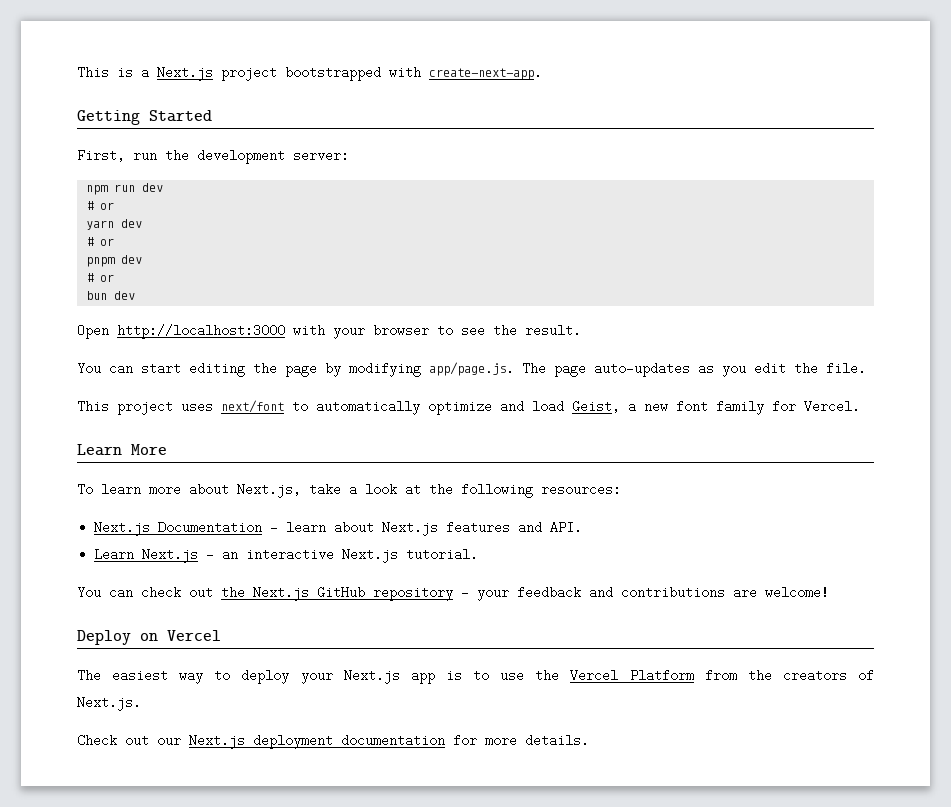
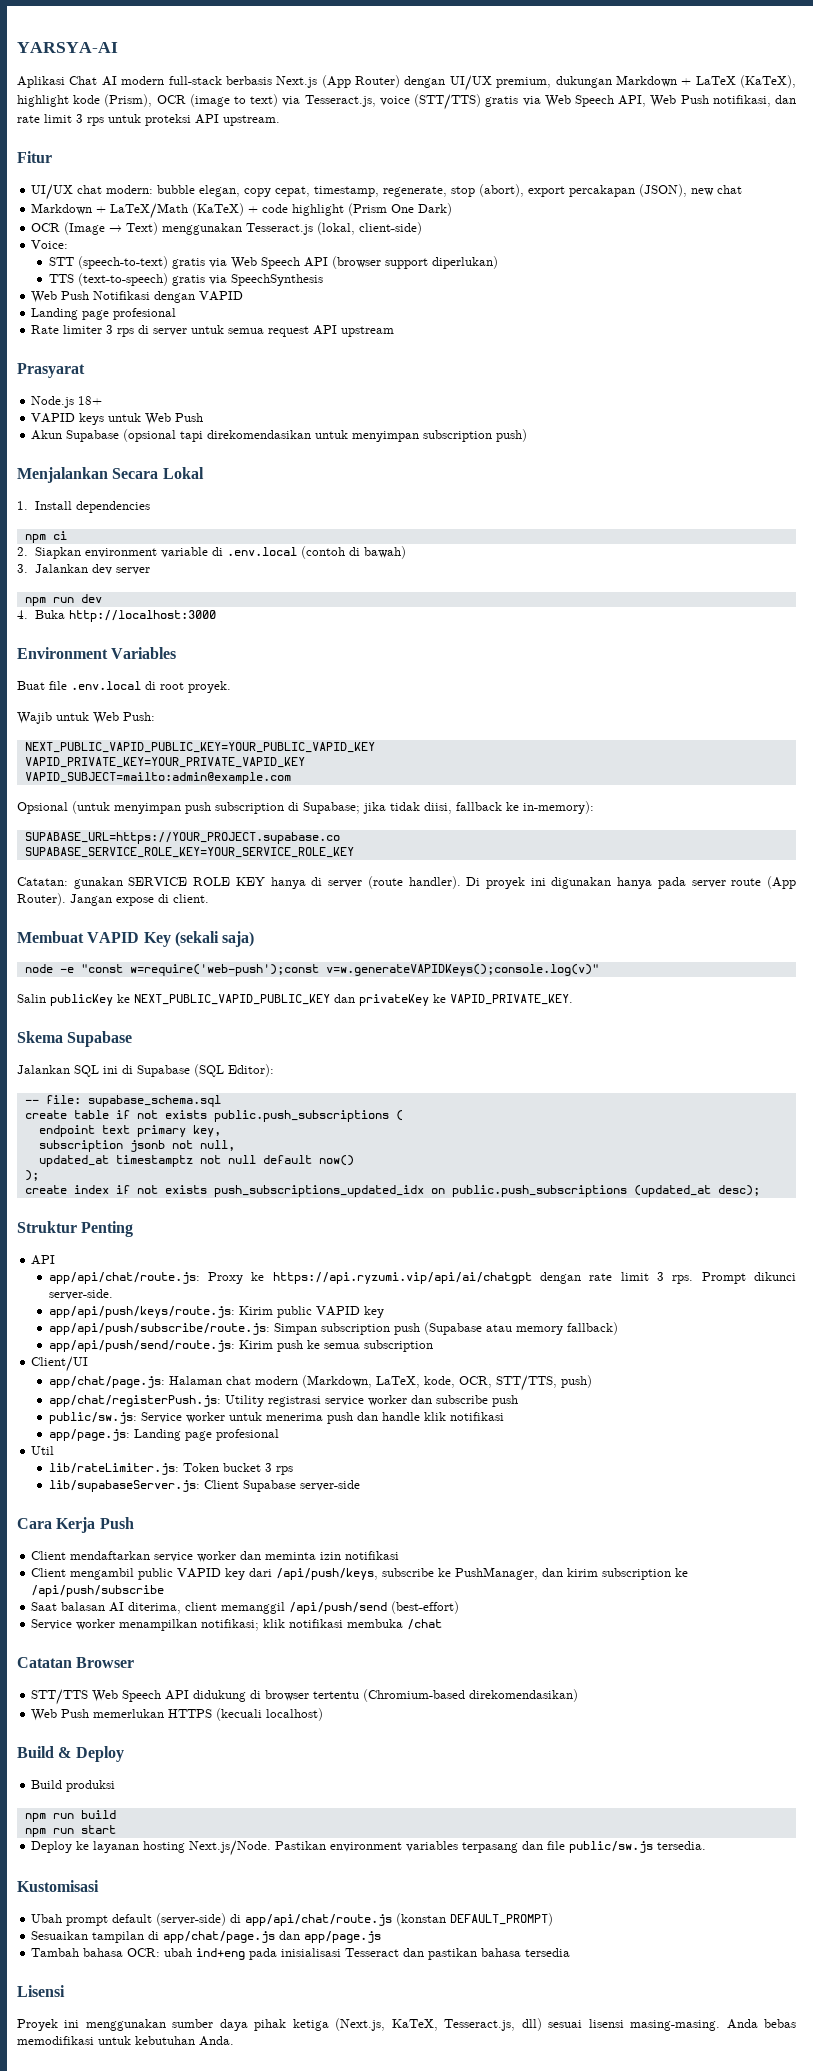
[77,66,542,81] [77,110,212,125] [77,149,349,164] [86,183,164,195] [86,201,115,210] [86,219,143,230] [86,237,115,246] [86,255,143,267] [86,273,115,282] [86,291,136,300] [77,324,581,339] [77,362,866,377] [77,400,860,415] [77,444,167,456] [77,483,621,498] [94,521,583,536] [94,548,479,563] [77,586,829,601] [77,630,221,645] [77,669,875,684] [77,696,141,711] [77,734,589,749] This is a Next.js project bootstrapped with create-next-app. // Getting Started // First, run the development server: // npm run dev // # or // yarn dev // # or // pnpm dev // # or // bun dev // Open http://localhost:3000 with your browser to see the result. // You can start editing the page by modifying app/page.js. The page auto-updates as you edit the file. // This project uses next/font to automatically optimize and load Geist, a new font family for Vercel. // Learn More // To learn more about Next.js, take a look at the following resources: // Next.js Documentation - learn about Next.js features and API. // Learn Next.js - an interactive Next.js tutorial. // You can check out the Next.js GitHub repository - your feedback and contributions are welcome! // Deploy on Vercel // The easiest way to deploy your Next.js app is to use the Vercel Platform from the creators of Next.js. // Check out our Next.js deployment documentation for more details. -> [17,42,118,53] [17,75,796,91] [17,94,797,110] [17,114,280,126] [17,151,52,163] [31,184,743,200] [31,203,453,219] [31,222,423,235] [31,240,69,249] [48,256,498,269] [48,273,323,286] [31,291,244,303] [31,308,177,320] [31,325,395,337] [17,363,85,378] [31,396,103,408] [31,413,204,425] [31,429,528,442] [17,467,204,483] [17,501,150,513] [24,531,67,543] [17,546,406,559] [17,564,150,575] [24,594,102,606] [17,610,216,622] [17,647,177,659] [17,681,231,693] [17,712,155,724] [24,742,375,753] [24,757,305,768] [24,772,291,784] [17,801,594,814] [24,832,340,844] [24,847,354,858] [17,876,796,889] [17,893,209,906] [17,931,255,947] [24,964,599,976] [17,994,573,1006] [17,1031,133,1047] [17,1064,274,1077] [24,1095,221,1107] [24,1110,403,1122] [38,1125,221,1137] [38,1140,235,1152] [38,1155,354,1167] [24,1170,39,1181] [24,1185,760,1197] [17,1221,134,1237] [31,1255,56,1265] [48,1272,797,1284] [48,1289,113,1300] [48,1306,384,1318] [48,1322,618,1335] [48,1340,433,1352] [31,1356,89,1372] [48,1375,592,1391] [48,1395,518,1407] [48,1412,504,1424] [48,1429,279,1441] [31,1446,55,1455] [48,1463,293,1475] [48,1480,360,1492] [17,1517,134,1533] [31,1551,400,1562] [31,1567,689,1580] [31,1585,165,1597] [31,1601,460,1614] [31,1619,443,1631] [17,1657,135,1668] [31,1689,579,1705] [31,1708,324,1721] [17,1746,124,1762] [31,1780,116,1792] [24,1810,116,1822] [24,1825,116,1837] [31,1840,707,1856] [17,1880,99,1892] [31,1913,554,1926] [31,1931,382,1943] [31,1948,571,1960] [17,1985,65,1997] [17,2018,796,2031] [17,2036,234,2046] YARSYA-AI // Aplikasi Chat AI modern full-stack berbasis Next.js (App Router) dengan UI/UX premium, dukungan Markdown + LaTeX (KaTeX), highlight kode (Prism), OCR (image to text) via Tesseract.js, voice (STT/TTS) gratis via Web Speech API, Web Push notifikasi, dan rate limit 3 rps untuk proteksi API upstream. // Fitur // UI/UX chat modern: bubble elegan, copy cepat, timestamp, regenerate, stop (abort), export percakapan (JSON), new chat // Markdown + LaTeX/Math (KaTeX) + code highlight (Prism One Dark) // OCR (Image → Text) menggunakan Tesseract.js (lokal, client-side) // Voice: // STT (speech-to-text) gratis via Web Speech API (browser support diperlukan) // TTS (text-to-speech) gratis via SpeechSynthesis // Web Push Notifikasi dengan VAPID // Landing page profesional // Rate limiter 3 rps di server untuk semua request API upstream // Prasyarat // Node.js 18+ // VAPID keys untuk Web Push // Akun Supabase (opsional tapi direkomendasikan untuk menyimpan subscription push) // Menjalankan Secara Lokal // 1. Install dependencies // npm ci // 2. Siapkan environment variable di .env.local (contoh di bawah) // 3. Jalankan dev server // npm run dev // 4. Buka http://localhost:3000 // Environment Variables // Buat file .env.local di root proyek. // Wajib untuk Web Push: // NEXT_PUBLIC_VAPID_PUBLIC_KEY=YOUR_PUBLIC_VAPID_KEY // VAPID_PRIVATE_KEY=YOUR_PRIVATE_VAPID_KEY // VAPID_SUBJECT=mailto:admin@example.com // Opsional (untuk menyimpan push subscription di Supabase; jika tidak diisi, fallback ke in-memory): // SUPABASE_URL=https://YOUR_PROJECT.supabase.co // SUPABASE_SERVICE_ROLE_KEY=YOUR_SERVICE_ROLE_KEY // Catatan: gunakan SERVICE ROLE KEY hanya di server (route handler). Di proyek ini digunakan hanya pada server route (App Router). Jangan expose di client. // Membuat VAPID Key (sekali saja) // node -e "const w=require('web-push');const v=w.generateVAPIDKeys();console.log(v)" // Salin publicKey ke NEXT_PUBLIC_VAPID_PUBLIC_KEY dan privateKey ke VAPID_PRIVATE_KEY. // Skema Supabase // Jalankan SQL ini di Supabase (SQL Editor): // -- file: supabase_schema.sql // create table if not exists public.push_subscriptions ( // endpoint text primary key, // subscription jsonb not null, // updated_at timestamptz not null default now() // ); // create index if not exists push_subscriptions_updated_idx on public.push_subscriptions (updated_at desc); // Struktur Penting // API // app/api/chat/route.js: Proxy ke https://api.ryzumi.vip/api/ai/chatgpt dengan rate limit 3 rps. Prompt dikunci server-side. // app/api/push/keys/route.js: Kirim public VAPID key // app/api/push/subscribe/route.js: Simpan subscription push (Supabase atau memory fallback) // app/api/push/send/route.js: Kirim push ke semua subscription // Client/UI // app/chat/page.js: Halaman chat modern (Markdown, LaTeX, kode, OCR, STT/TTS, push) // app/chat/registerPush.js: Utility registrasi service worker dan subscribe push // public/sw.js: Service worker untuk menerima push dan handle klik notifikasi // app/page.js: Landing page profesional // Util // lib/rateLimiter.js: Token bucket 3 rps // lib/supabaseServer.js: Client Supabase server-side // Cara Kerja Push // Client mendaftarkan service worker dan meminta izin notifikasi // Client mengambil public VAPID key dari /api/push/keys, subscribe ke PushManager, dan kirim subscription ke /api/push/subscribe // Saat balasan AI diterima, client memanggil /api/push/send (best-effort) // Service worker menampilkan notifikasi; klik notifikasi membuka /chat // Catatan Browser // STT/TTS Web Speech API didukung di browser tertentu (Chromium-based direkomendasikan) // Web Push memerlukan HTTPS (kecuali localhost) // Build & Deploy // Build produksi // npm run build // npm run start // Deploy ke layanan hosting Next.js/Node. Pastikan environment variables terpasang dan file public/sw.js tersedia. // Kustomisasi // Ubah prompt default (server-side) di app/api/chat/route.js (konstan DEFAULT_PROMPT) // Sesuaikan tampilan di app/chat/page.js dan app/page.js // Tambah bahasa OCR: ubah ind+eng pada inisialisasi Tesseract dan pastikan bahasa tersedia // Lisensi // Proyek ini menggunakan sumber daya pihak ketiga (Next.js, KaTeX, Tesseract.js, dll) sesuai lisensi masing-masing. Anda bebas memodifikasi untuk kebutuhan Anda.

